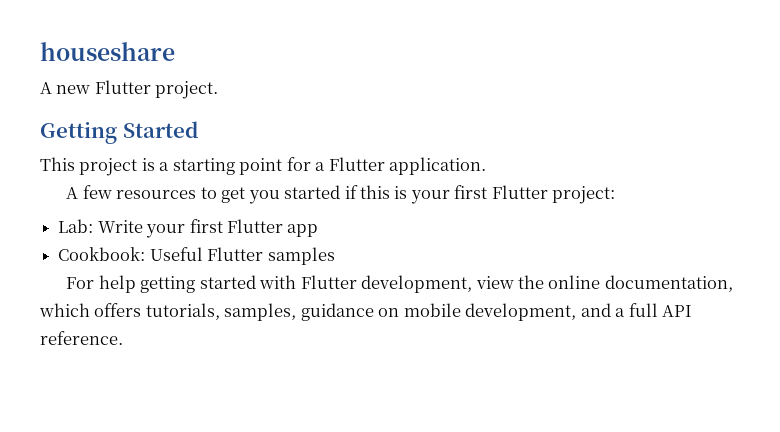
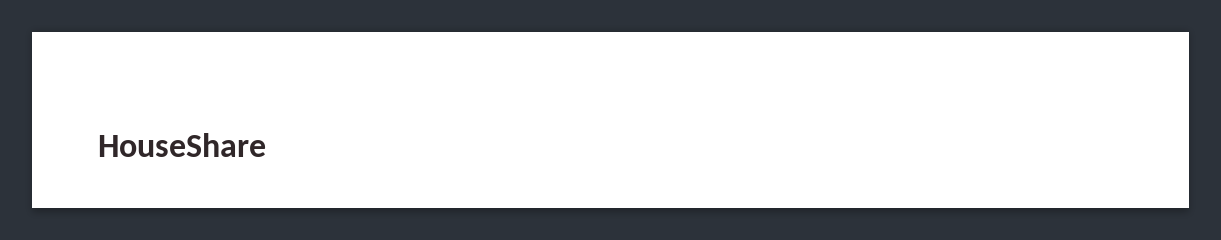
[40,42,175,61] [40,80,219,99] [40,121,198,144] [40,157,487,176] [66,185,616,204] [58,219,319,238] [58,247,335,265] [66,275,733,293] [39,303,693,321] [40,331,123,345] houseshare // A new Flutter project. // Getting Started // This project is a starting point for a Flutter application. // A few resources to get you started if this is your first Flutter project: // Lab: Write your first Flutter app // Cookbook: Useful Flutter samples // For help getting started with Flutter development, view the online documentation, which offers tutorials, samples, guidance on mobile development, and a full API reference. -> [98,133,266,157] HouseShare

